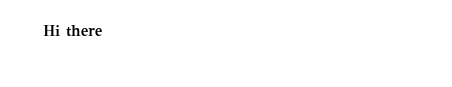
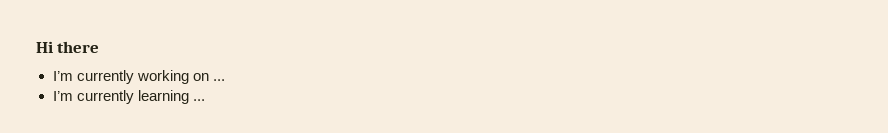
(102, 31) none -> [52,70,225,84] [52,90,205,104] // I’m currently working on ... // I’m currently learning ...

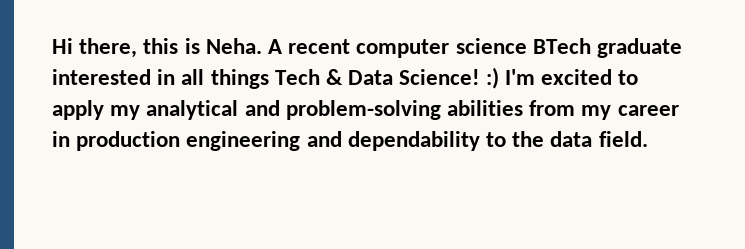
[57,41,100,53] [52,70,225,84] [52,90,205,104] there // I’m currently working on ... // I’m currently learning ... -> [79,38,683,58] [52,67,639,89] [52,100,679,120] [52,131,648,151] there, this is Neha. A recent computer science BTech graduate interested in all things Tech & Data Science! :) I'm excited to apply my analytical and problem-solving abilities from my career in production engineering and dependability to the data field.

